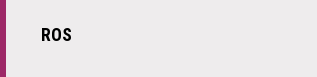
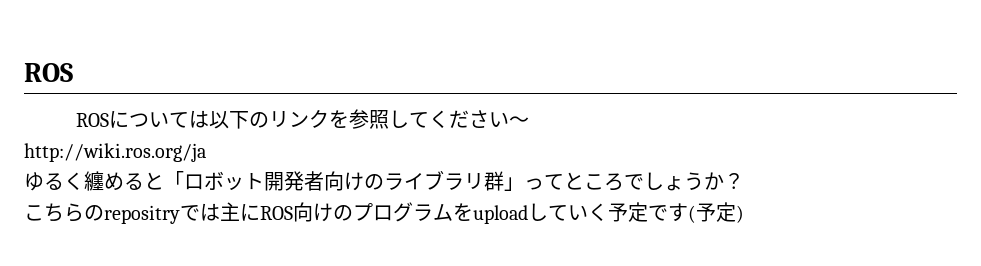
[41,28,72,41] ROS -> [24,63,73,82] [75,109,529,129] [24,143,206,162] [24,170,744,191] [24,202,744,224] ROS // ROSについては以下のリンクを参照してください〜 // http://wiki.ros.org/ja // ゆるく纏めると「ロボット開発者向けのライブラリ群」ってところでしょうか？ // こちらのrepositryでは主にROS向けのプログラムをuploadしていく予定です(予定)

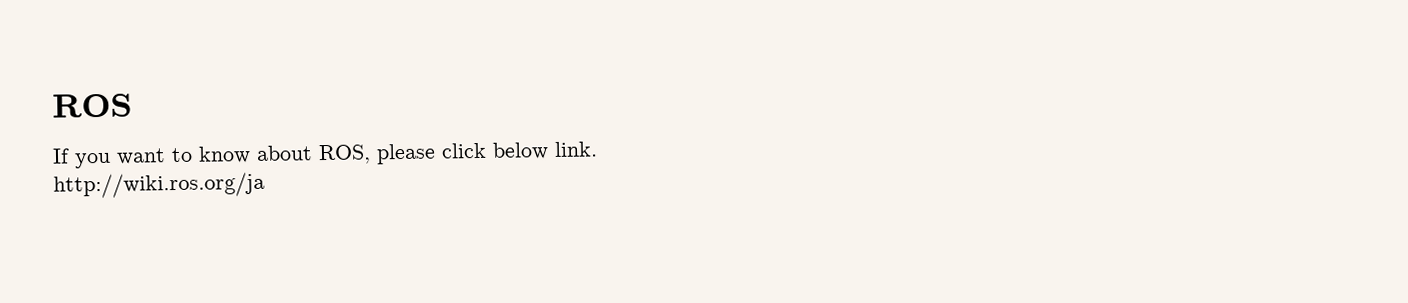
[75,109,529,129] [24,143,206,162] [24,170,744,191] [24,202,744,224] ROSについては以下のリンクを参照してください〜 // http://wiki.ros.org/ja // ゆるく纏めると「ロボット開発者向けのライブラリ群」ってところでしょうか？ // こちらのrepositryでは主にROS向けのプログラムをuploadしていく予定です(予定) -> [52,141,598,169] [53,171,265,199] If you want to know about ROS, please click below link. // http://wiki.ros.org/ja

